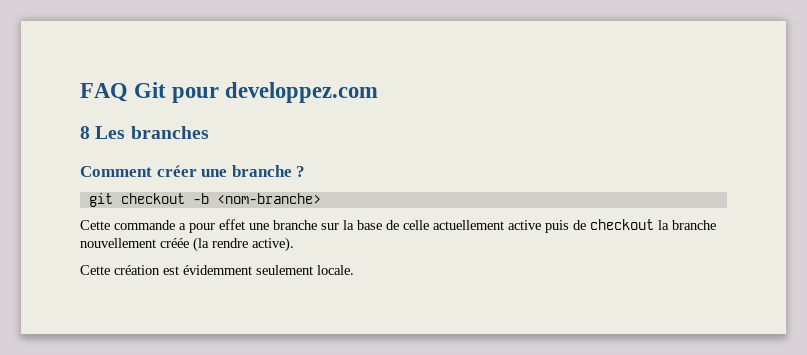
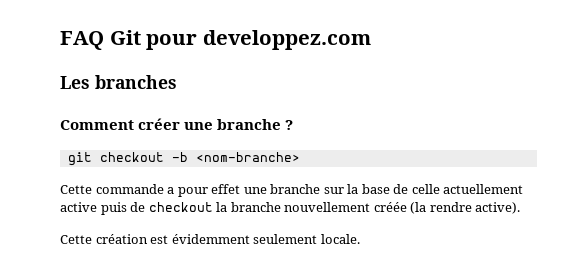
[80,126,90,139] 8 -> (371, 40) none

